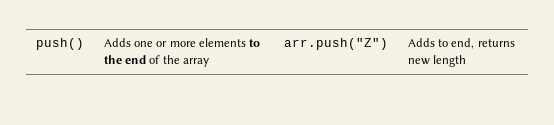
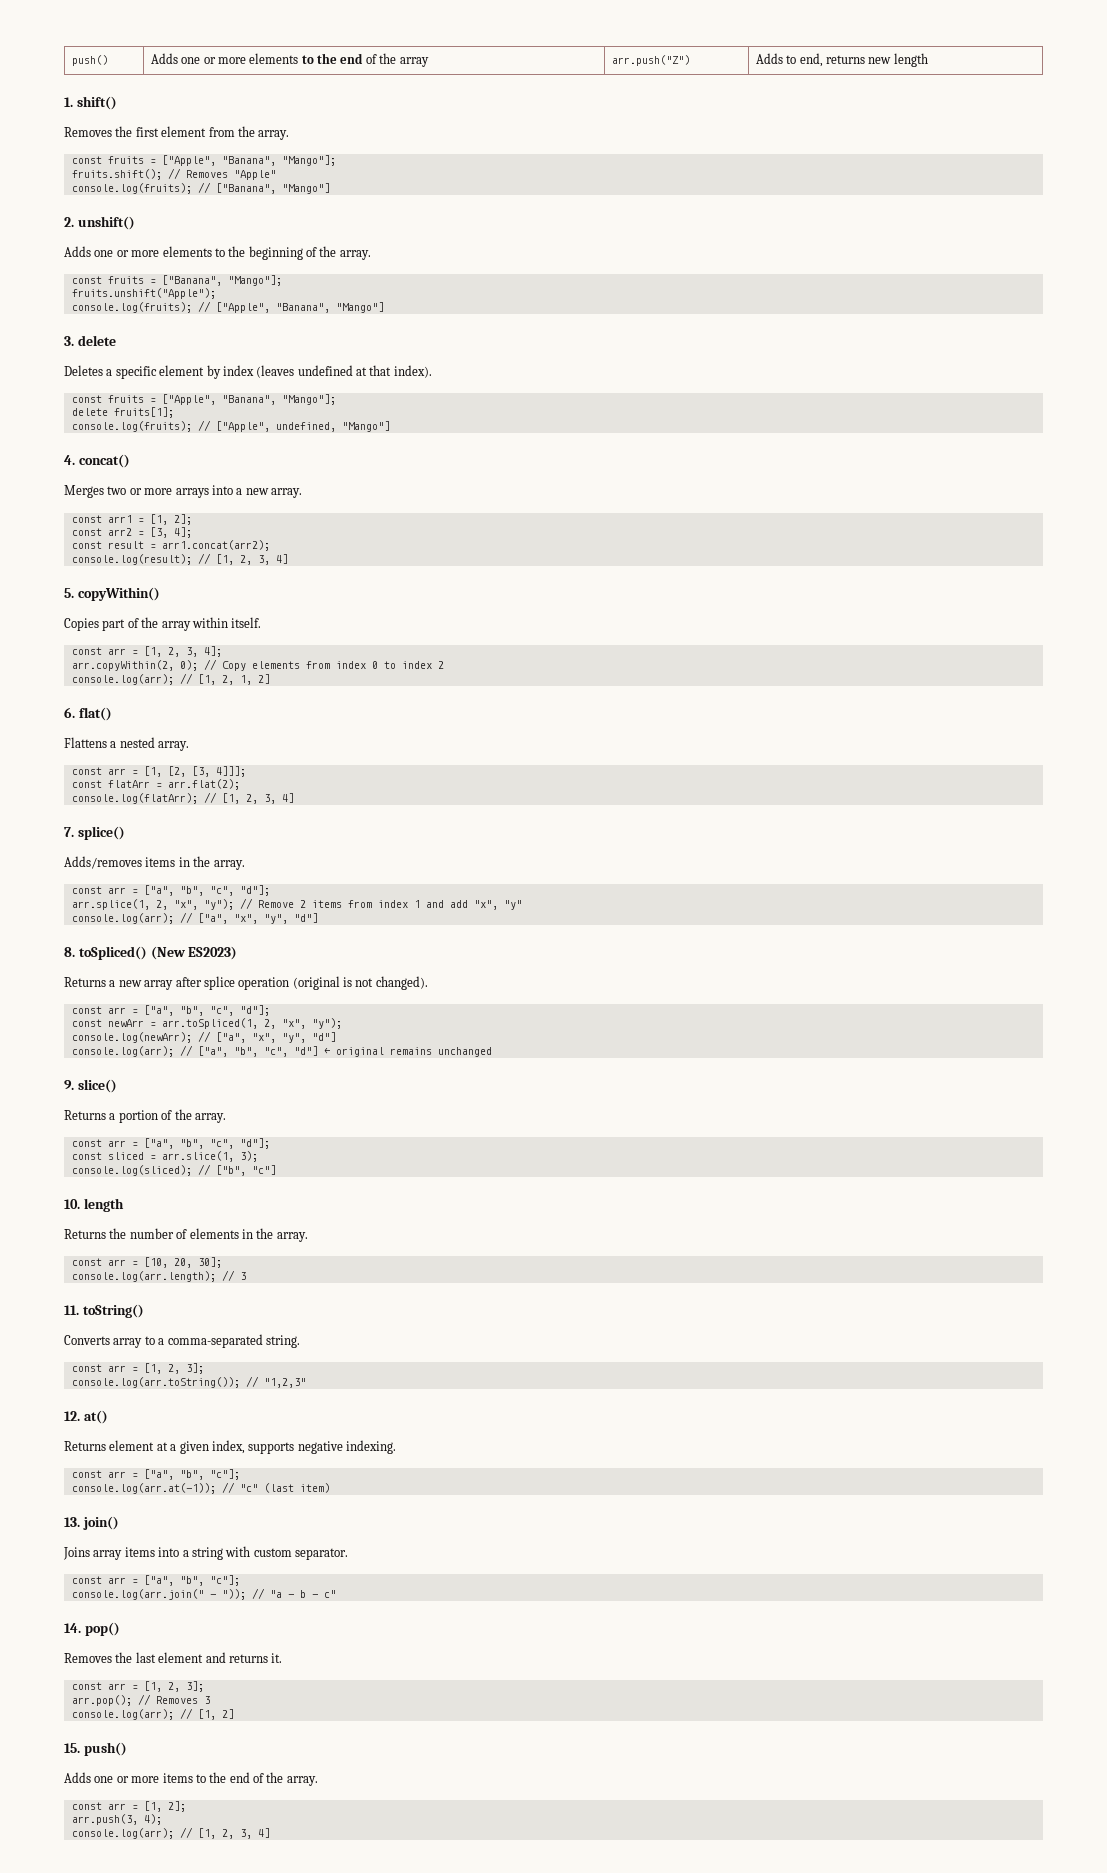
(466, 61) none -> [64,96,117,110] [64,126,290,140] [71,155,336,166] [71,168,276,180] [71,182,330,194] [64,216,135,230] [64,246,371,260] [71,275,282,286] [71,288,216,299] [71,301,384,313] [64,335,116,346] [64,365,432,379] [71,394,336,405] [71,407,174,418] [71,420,390,432] [64,454,130,468] [64,485,302,498] [71,514,192,525] [71,527,192,538] [71,540,270,551] [71,553,288,565] [64,587,160,601] [64,617,262,631] [71,646,222,657] [71,659,444,671] [71,673,270,685] [64,707,112,721] [64,737,190,751] [71,766,246,777] [71,779,240,790] [71,792,294,804] [64,826,125,840] [64,856,245,870] [71,885,270,896] [71,898,522,910] [71,912,318,924] [64,946,238,960] [64,976,428,990] [71,1005,270,1016] [71,1018,342,1029] [71,1031,336,1043] [71,1045,492,1057] [64,1079,117,1093] [64,1109,226,1123] [71,1138,270,1149] [71,1151,258,1162] [71,1164,276,1176] [64,1198,124,1212] [64,1228,308,1242] [71,1257,222,1268] [71,1270,246,1282] [64,1304,144,1318] [64,1334,300,1348] [71,1363,204,1374] [71,1376,306,1388] [64,1410,108,1424] [64,1440,396,1454] [71,1469,240,1480] [71,1482,330,1494] [64,1516,119,1530] [63,1546,348,1560] [71,1575,240,1586] [71,1588,336,1600] [64,1622,120,1636] [64,1652,283,1663] [71,1681,204,1692] [71,1694,210,1706] [71,1708,234,1720] [64,1742,127,1756] [64,1772,318,1786] [71,1801,186,1812] [71,1814,162,1825] [71,1827,270,1839] // 1. shift() // Removes the first element from the array. // const fruits = ["Apple", "Banana", "Mango"]; // fruits.shift(); // Removes "Apple" // console.log(fruits); // ["Banana", "Mango"] // 2. unshift() // Adds one or more elements to the beginning of the array. // const fruits = ["Banana", "Mango"]; // fruits.unshift("Apple"); // console.log(fruits); // ["Apple", "Banana", "Mango"] // 3. delete // Deletes a specific element by index (leaves undefined at that index). // const fruits = ["Apple", "Banana", "Mango"]; // delete fruits[1]; // console.log(fruits); // ["Apple", undefined, "Mango"] // 4. concat() // Merges two or more arrays into a new array. // const arr1 = [1, 2]; // const arr2 = [3, 4]; // const result = arr1.concat(arr2); // console.log(result); // [1, 2, 3, 4] // 5. copyWithin() // Copies part of the array within itself. // const arr = [1, 2, 3, 4]; // arr.copyWithin(2, 0); // Copy elements from index 0 to index 2 // console.log(arr); // [1, 2, 1, 2] // 6. flat() // Flattens a nested array. // const arr = [1, [2, [3, 4]]]; // const flatArr = arr.flat(2); // console.log(flatArr); // [1, 2, 3, 4] // 7. splice() // Adds/removes items in the array. // const arr = ["a", "b", "c", "d"]; // arr.splice(1, 2, "x", "y"); // Remove 2 items from index 1 and add "x", "y" // console.log(arr); // ["a", "x", "y", "d"] // 8. toSpliced() (New ES2023) // Returns a new array after splice operation (original is not changed). // const arr = ["a", "b", "c", "d"]; // const newArr = arr.toSpliced(1, 2, "x", "y"); // console.log(newArr); // ["a", "x", "y", "d"] // console.log(arr); // ["a", "b", "c", "d"] ← original remains unchanged // 9. slice() // Returns a portion of the array. // const arr = ["a", "b", "c", "d"]; // const sliced = arr.slice(1, 3); // console.log(sliced); // ["b", "c"] // 10. length // Returns the number of elements in the array. // const arr = [10, 20, 30]; // console.log(arr.length); // 3 // 11. toString() // Converts array to a comma-separated string. // const arr = [1, 2, 3]; // console.log(arr.toString()); // "1,2,3" // 12. at() // Returns element at a given index, supports negative indexing. // const arr = ["a", "b", "c"]; // console.log(arr.at(-1)); // "c" (last item) // 13. join() // Joins array items into a string with custom separator. // const arr = ["a", "b", "c"]; // console.log(arr.join(" - ")); // "a - b - c" // 14. pop() // Removes the last element and returns it. // const arr = [1, 2, 3]; // arr.pop(); // Removes 3 // console.log(arr); // [1, 2] // 15. push() // Adds one or more items to the end of the array. // const arr = [1, 2]; // arr.push(3, 4); // console.log(arr); // [1, 2, 3, 4]

